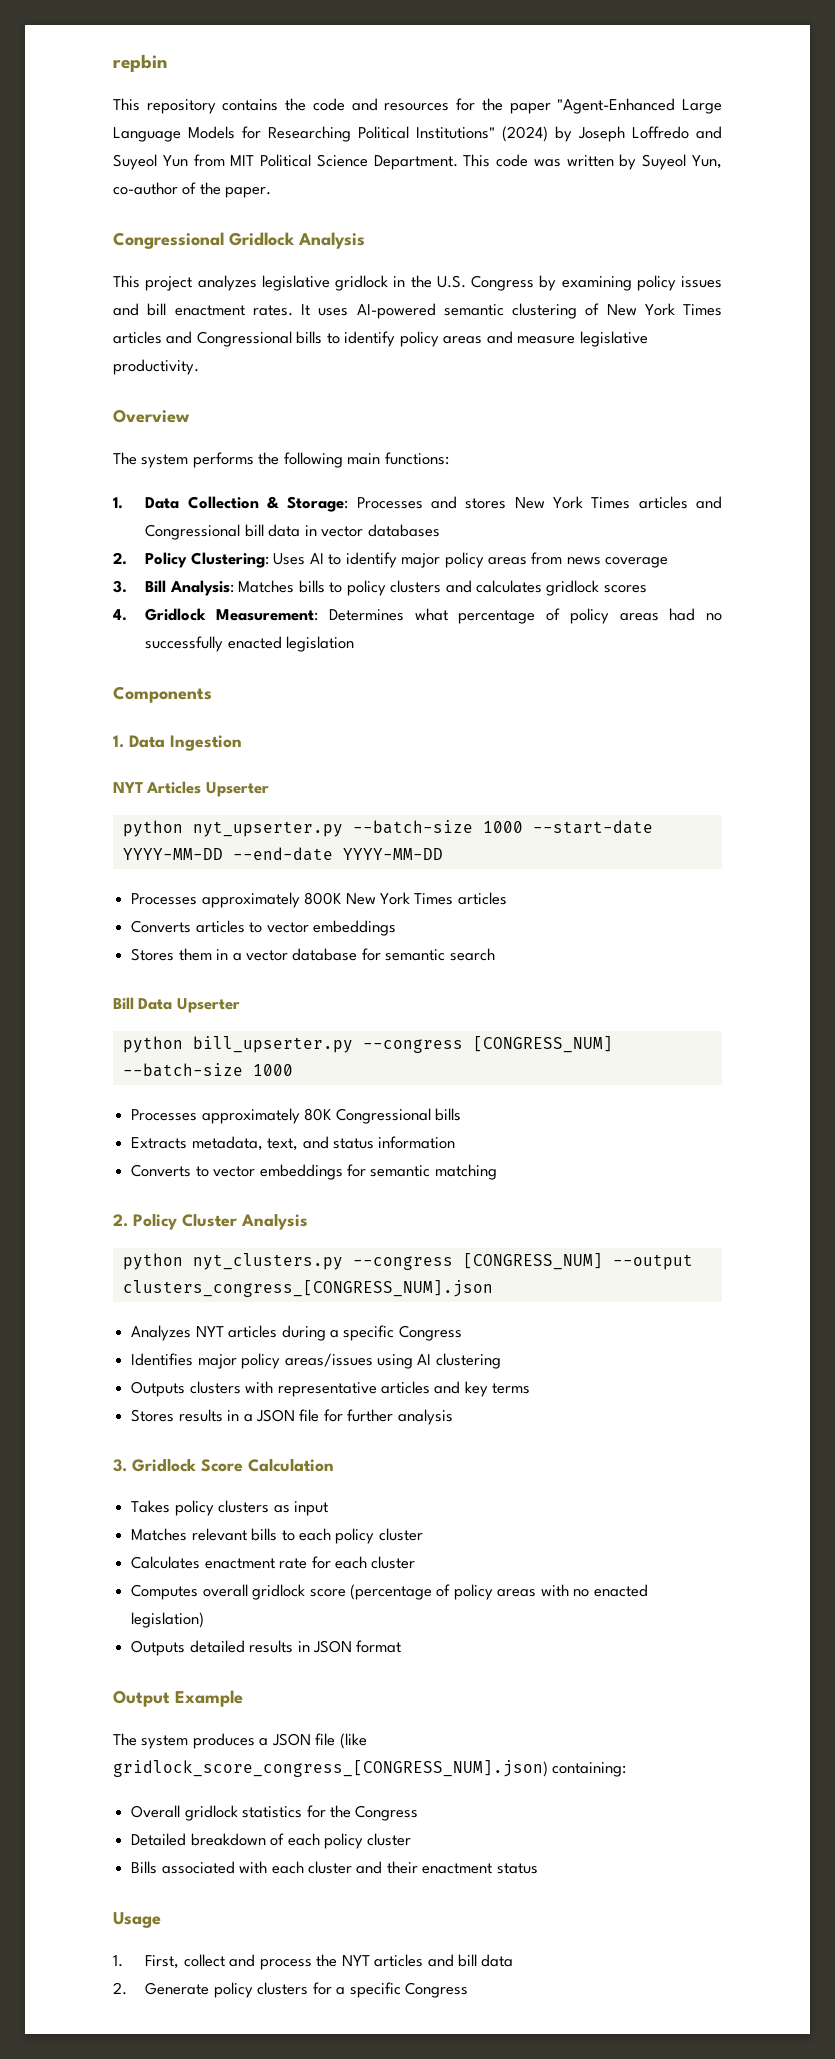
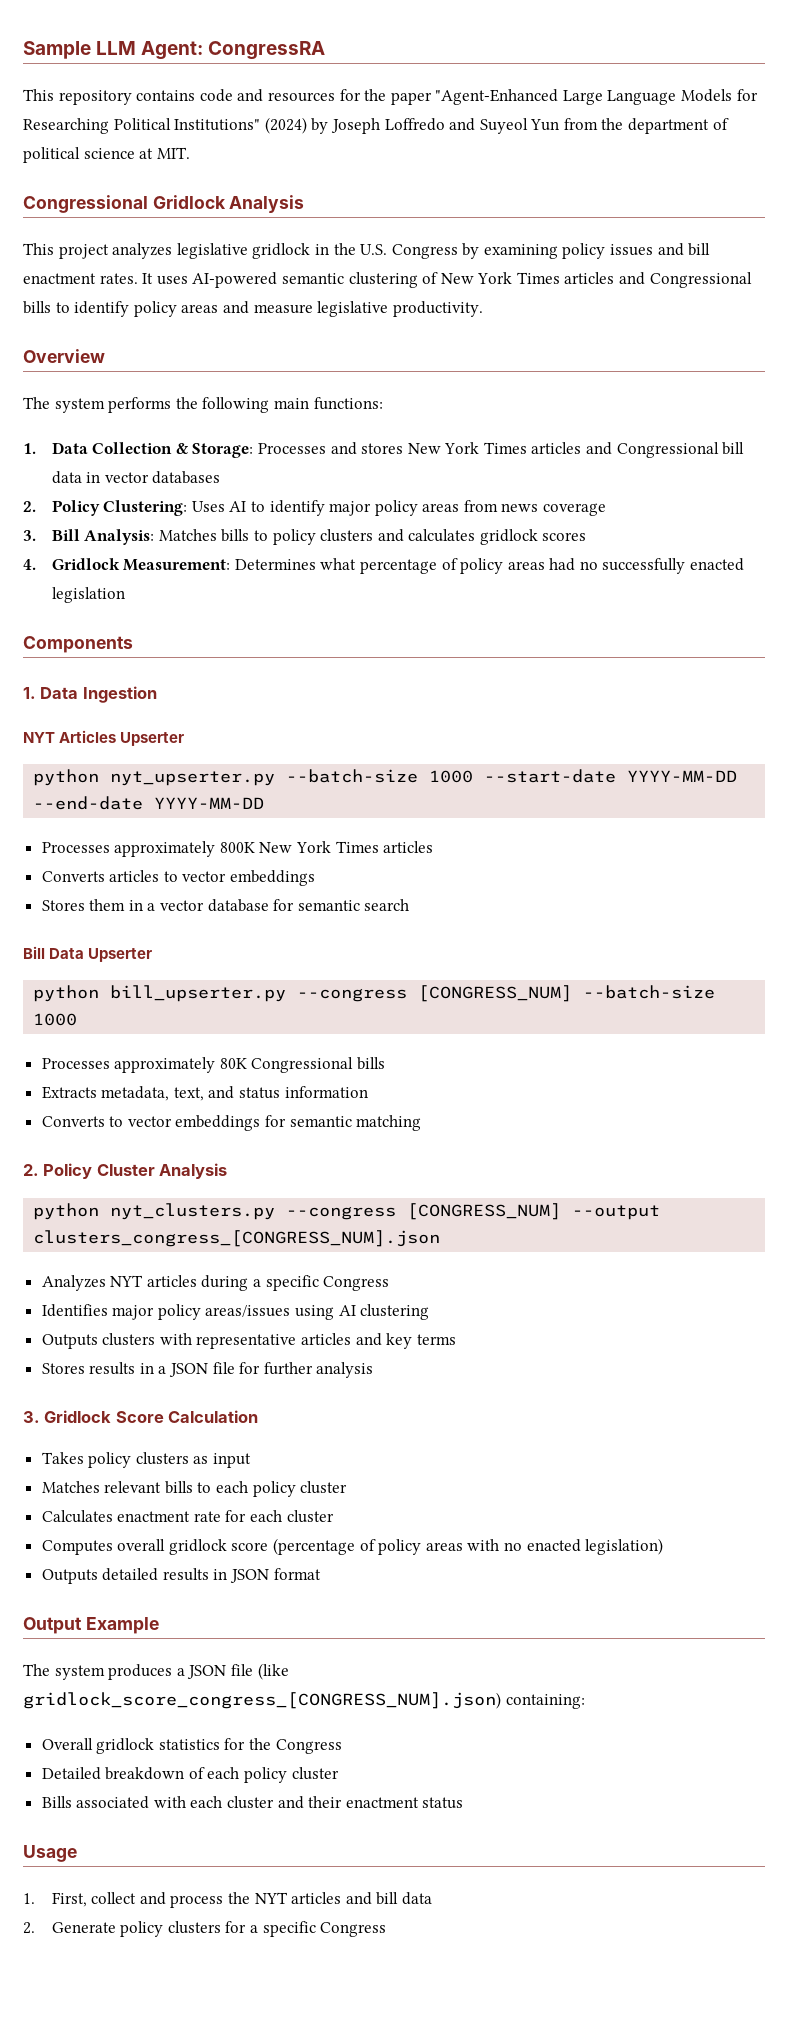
[113,54,167,72] repbin -> [23,41,326,60] Sample LLM Agent: CongressRA
[285,98,307,111] the -> (196, 95) none
[230,154,722,170] [113,182,272,198] MIT Political Science Department. This code was written by Suyeol Yun, co-author of the paper. -> [601,118,729,134] [23,147,190,163] the department of political science at MIT.

